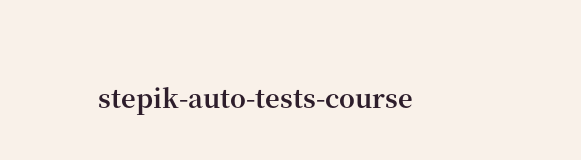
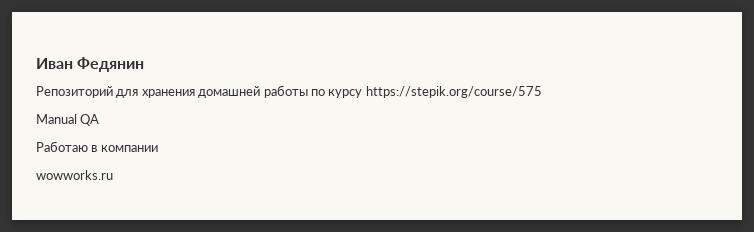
[98,87,413,115] stepik-auto-tests-course -> [36,57,145,72] [36,85,542,98] [36,114,100,126] [36,141,158,152] [36,170,113,180] Иван Федянин // Репозиторий для хранения домашней работы по курсу https://stepik.org/course/575 // Manual QA // Работаю в компании // wowworks.ru

